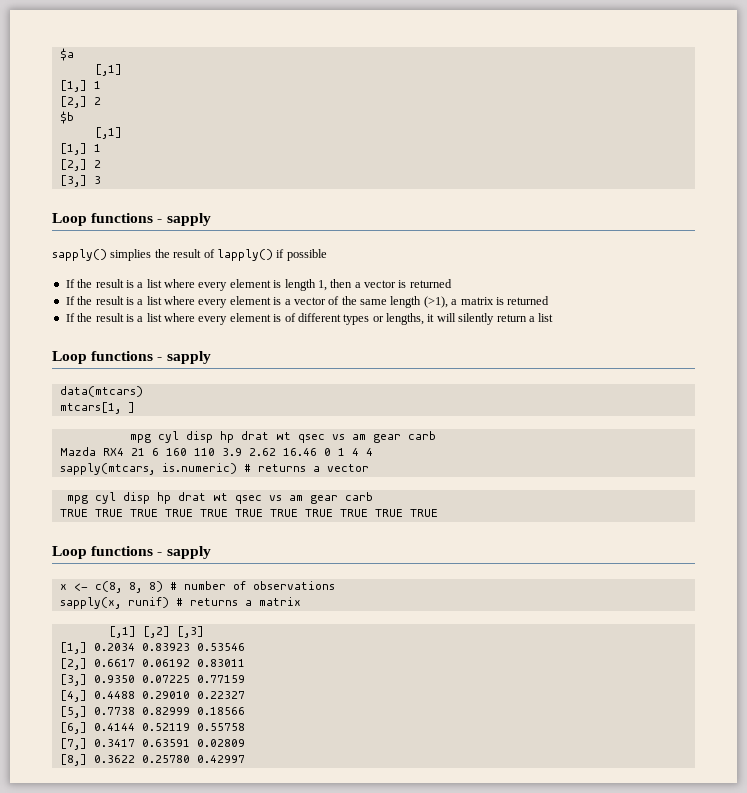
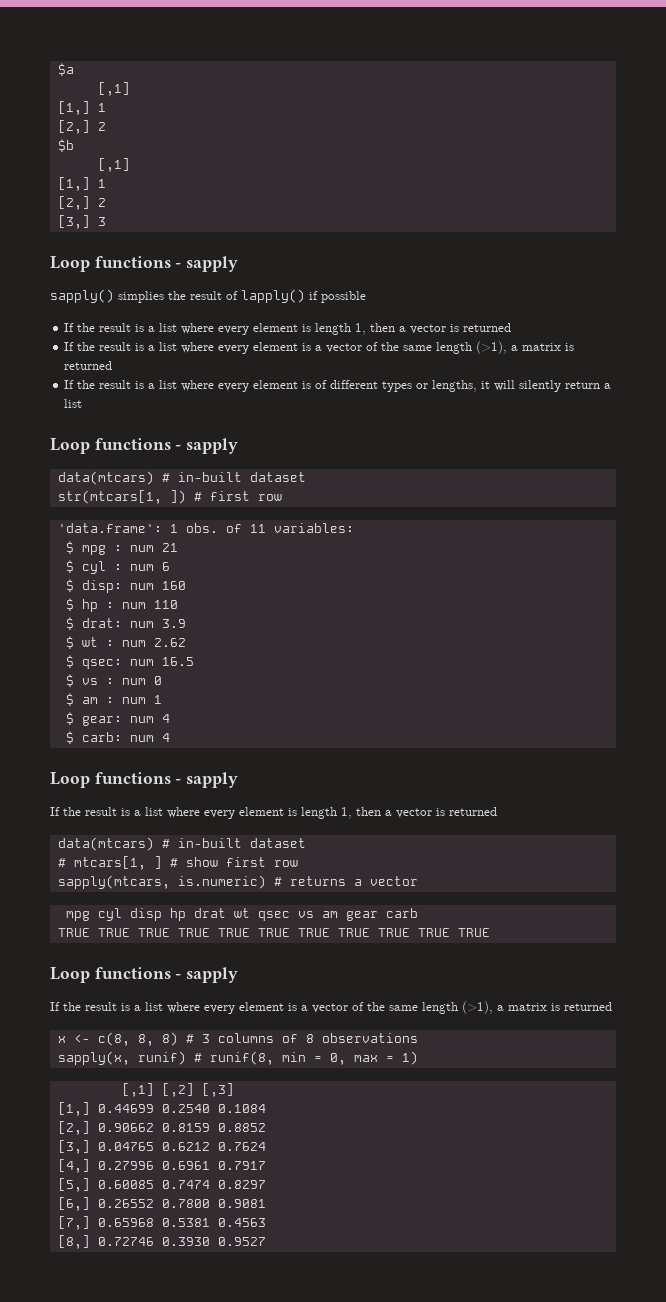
[59,402,135,414] [129,431,436,443] [59,447,373,456] // mtcars[1, ] // mpg cyl disp hp drat wt qsec vs am gear carb // Mazda RX4 21 6 160 110 3.9 2.62 16.46 0 1 4 4 -> [161,472,306,482] [57,490,282,504] [57,523,354,533] [65,541,178,555] [65,560,170,574] [65,579,186,593] [65,598,178,612] [65,617,186,630] [65,636,186,649] [65,655,194,669] [65,674,162,687] [65,693,162,706] [65,712,170,726] [65,731,170,744] [50,772,239,788] [50,807,497,819] [57,837,306,851] [57,856,298,870] # in-built dataset // str(mtcars[1, ]) # first row // 'data.frame': 1 obs. of 11 variables: // $ mpg : num 21 // $ cyl : num 6 // $ disp: num 160 // $ hp : num 110 // $ drat: num 3.9 // $ wt : num 2.62 // $ qsec: num 16.5 // $ vs : num 0 // $ am : num 1 // $ gear: num 4 // $ carb: num 4 // Loop functions - sapply // If the result is a list where every element is length 1, then a vector is returned // data(mtcars) # in-built dataset // # mtcars[1, ] # show first row
(211, 552) none -> [50,1001,612,1014] // If the result is a list where every element is a vector of the same length (>1), a matrix is returned
[183,581,246,590] number of -> [201,1033,314,1043] 3 columns of 8
[189,597,301,606] [108,626,204,638] [59,642,245,654] [59,658,245,670] [59,674,245,686] [59,690,245,702] [59,706,245,718] [59,722,245,734] [59,738,245,750] [59,754,245,766] returns a matrix // [,1] [,2] [,3] // [1,] 0.2034 0.83923 0.53546 // [2,] 0.6617 0.06192 0.83011 // [3,] 0.9350 0.07225 0.77159 // [4,] 0.4488 0.29010 0.22327 // [5,] 0.7738 0.82999 0.18566 // [6,] 0.4144 0.52119 0.55758 // [7,] 0.3417 0.63591 0.02809 // [8,] 0.3622 0.25780 0.42997 -> [209,1051,418,1065] [121,1083,234,1097] [57,1102,266,1116] [57,1121,266,1135] [57,1140,266,1154] [57,1159,266,1173] [57,1178,266,1192] [57,1197,266,1211] [57,1216,266,1230] [57,1235,266,1249] runif(8, min = 0, max = 1) // [,1] [,2] [,3] // [1,] 0.44699 0.2540 0.1084 // [2,] 0.90662 0.8159 0.8852 // [3,] 0.04765 0.6212 0.7624 // [4,] 0.27996 0.6961 0.7917 // [5,] 0.60085 0.7474 0.8297 // [6,] 0.26552 0.7800 0.9081 // [7,] 0.65968 0.5381 0.4563 // [8,] 0.72746 0.3930 0.9527

